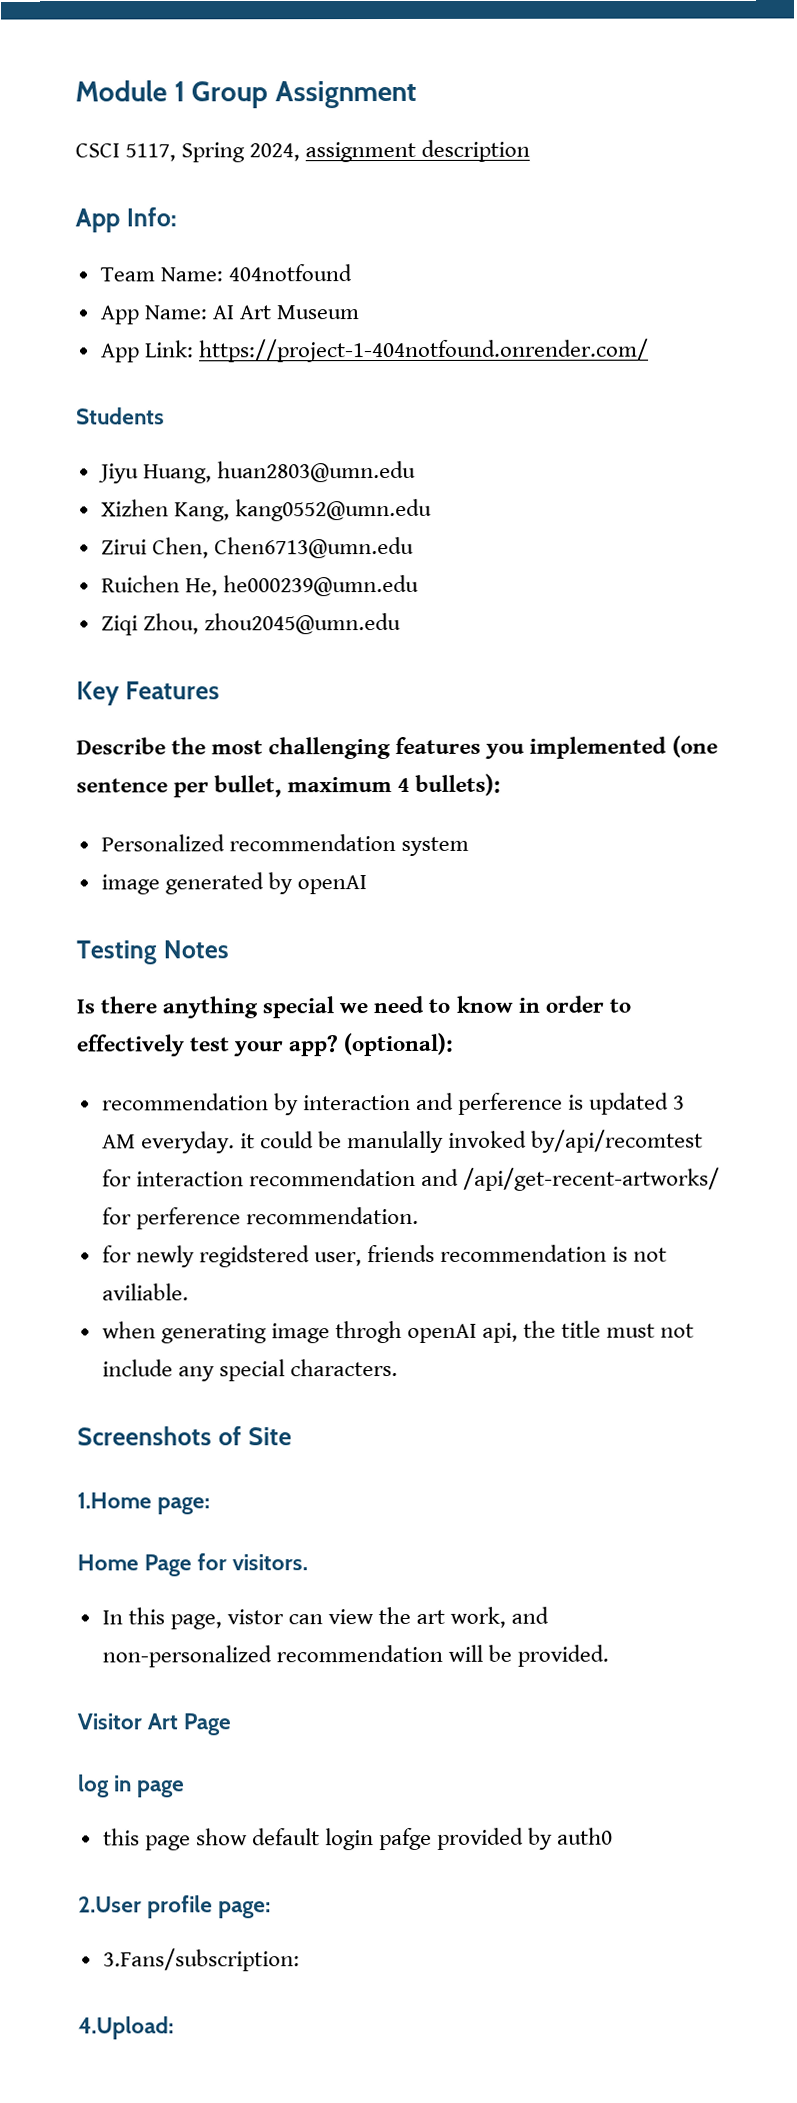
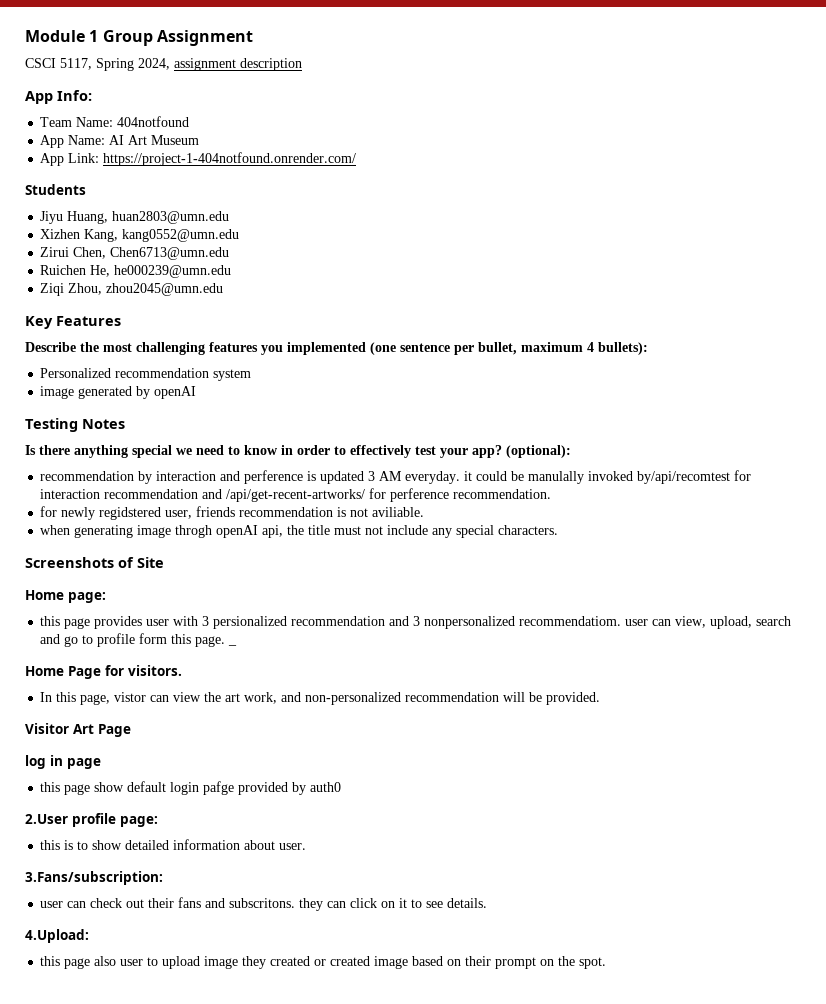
[77,1492,211,1515] 1.Home page: -> [25,590,106,603] [40,616,792,629] [40,633,238,647] Home page: // this page provides user with 3 persionalized recommendation and 3 nonpersonalized recommendatiom. user can view, upload, search and go to profile form this page. _
[102,1948,300,1972] [78,2016,174,2040] 3.Fans/subscription: // 4.Upload: -> [40,839,307,850] [25,871,163,885] [40,897,488,911] [25,929,89,943] [40,956,607,969] this is to show detailed information about user. // 3.Fans/subscription: // user can check out their fans and subscritons. they can click on it to see details. // 4.Upload: // this page also user to upload image they created or created image based on their prompt on the spot.

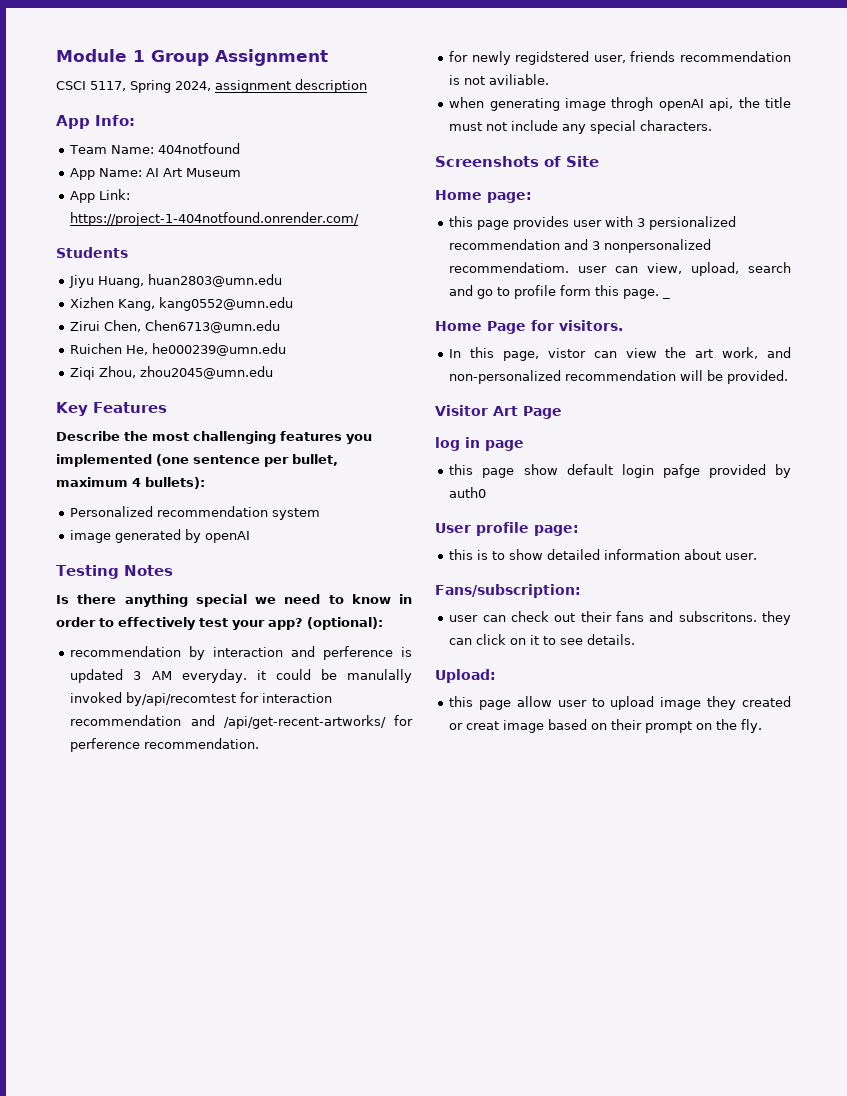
[25,814,68,824] 2.User -> [435,523,471,533] User
[25,871,163,885] 3.Fans/subscription: -> [435,584,581,598] Fans/subscription:
[25,929,89,943] [40,956,117,969] 4.Upload: // this page also -> [435,669,496,683] [449,696,552,710] Upload: // this page allow
[330,956,371,966] created -> [466,721,500,730] creat
[579,957,607,969] spot. -> [741,719,763,733] fly.

